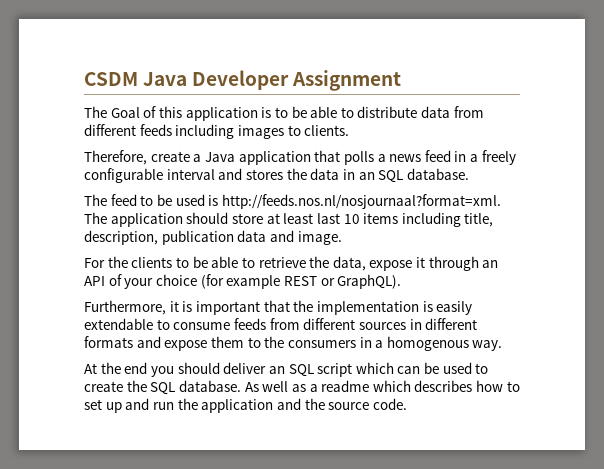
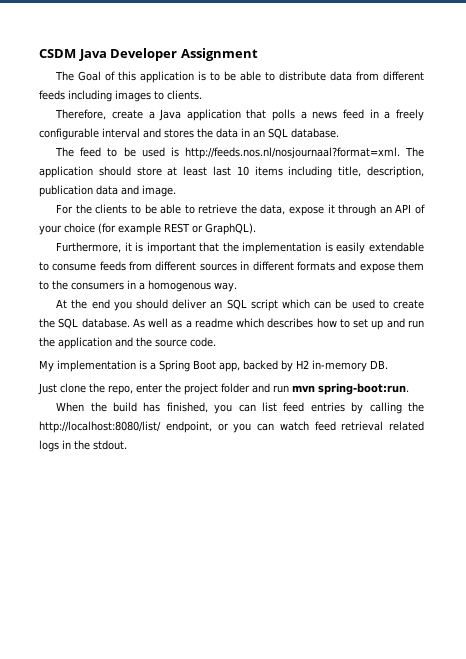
(407, 404) none -> [39,360,388,372] [38,383,409,395] [56,402,425,414] [39,421,424,433] [39,440,127,452] // My implementation is a Spring Boot app, backed by H2 in-memory DB. // Just clone the repo, enter the project folder and run mvn spring-boot:run. // When the build has finished, you can list feed entries by calling the http://localhost:8080/list/ endpoint, or you can watch feed retrieval related logs in the stdout.

